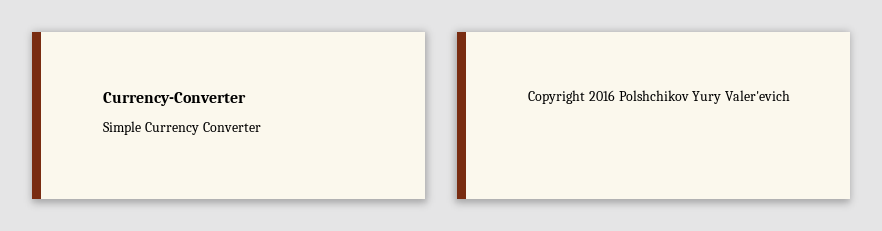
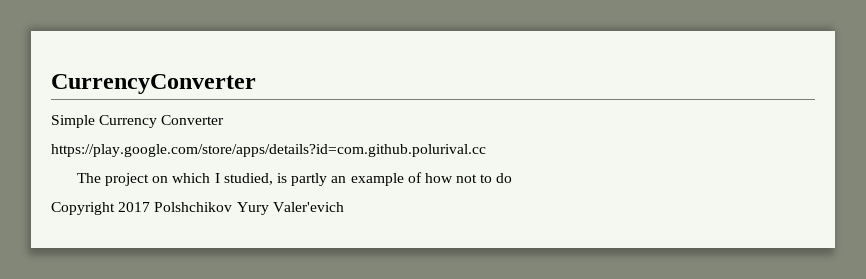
[103,92,246,106] Currency-Converter -> [51,74,256,94] CurrencyConverter
(261, 127) none -> [51,144,486,157] [76,172,513,186] // https://play.google.com/store/apps/details?id=com.github.polurival.cc // The project on which I studied, is partly an example of how not to do
[588,90,615,101] 2016 -> [118,202,151,212] 2017

